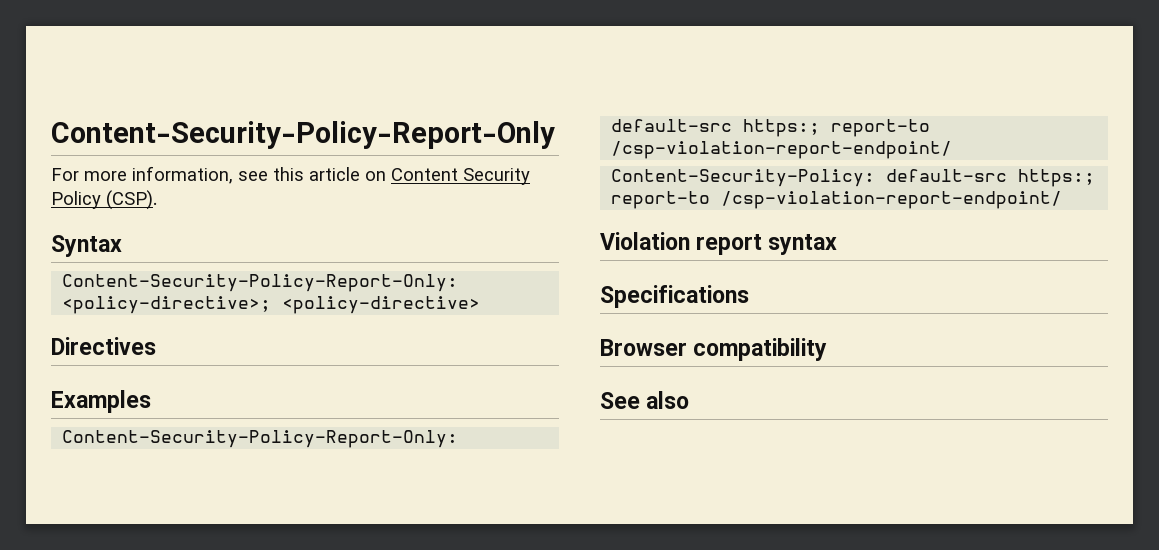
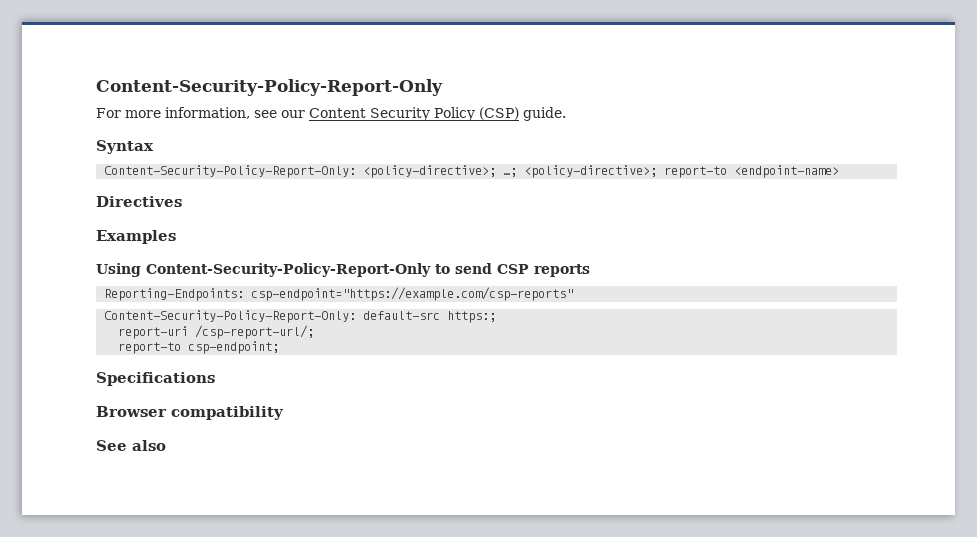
[273,167,386,181] this article on -> [281,110,305,118] our
[106,190,157,210] (CSP). -> [479,107,566,121] (CSP) guide.
[282,296,481,314] [51,337,156,355] [51,390,151,413] [62,430,459,448] [611,119,931,137] [611,141,953,159] [611,169,1096,187] [611,191,1063,209] [600,232,838,255] <policy-directive> // Directives // Examples // Content-Security-Policy-Report-Only: default-src https:; report-to /csp-violation-report-endpoint/ // Content-Security-Policy: default-src https:; report-to /csp-violation-report-endpoint/ // Violation report syntax -> [503,165,840,178] [96,196,182,207] [96,230,176,244] [96,263,590,277] [104,287,574,301] [104,310,497,323] [118,325,315,339] [118,341,280,354] …; <policy-directive>; report-to <endpoint-name> // Directives // Examples // Using Content-Security-Policy-Report-Only to send CSP reports // Reporting-Endpoints: csp-endpoint="https://example.com/csp-reports" // Content-Security-Policy-Report-Only: default-src https:; // report-uri /csp-report-url/; // report-to csp-endpoint;

